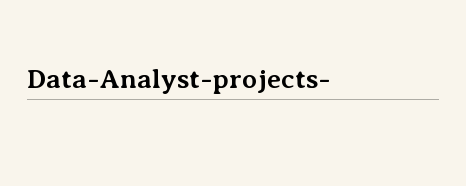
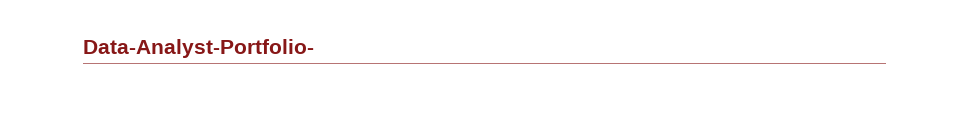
[27,69,331,94] Data-Analyst-projects- -> [83,39,314,58] Data-Analyst-Portfolio-

